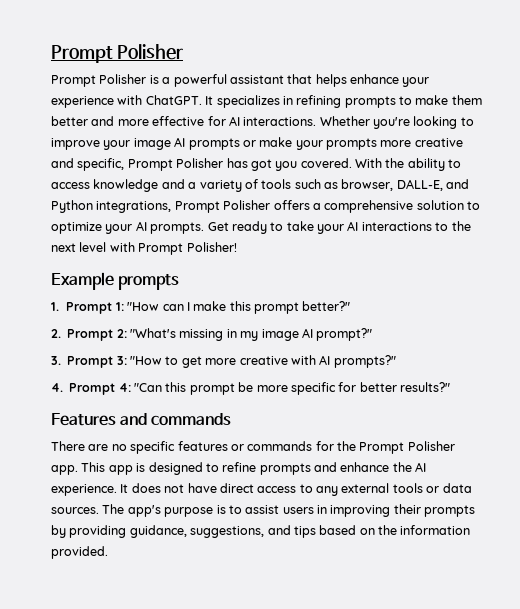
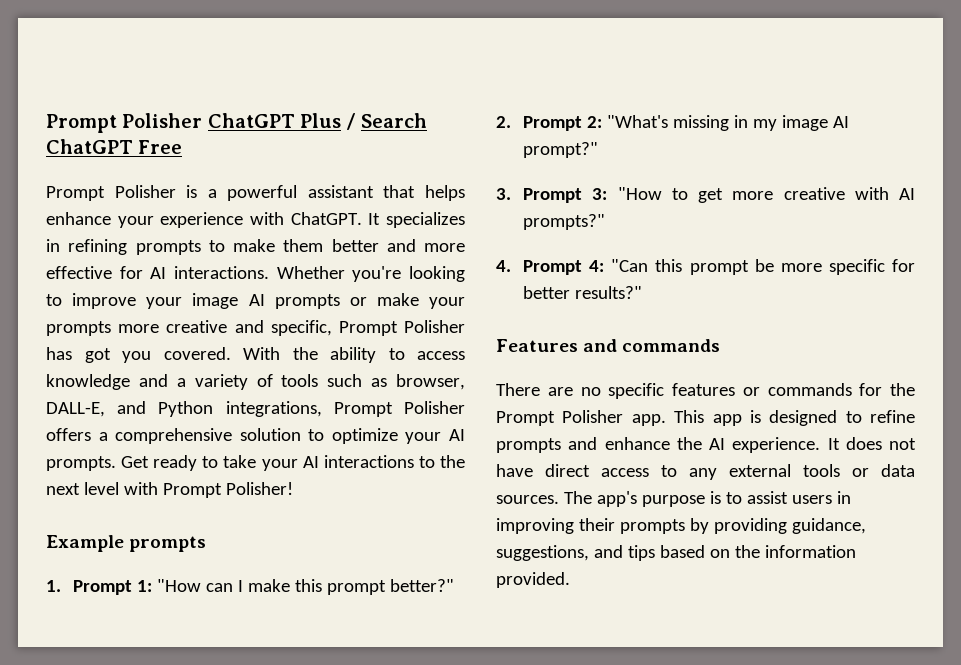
[51,44,183,63] Prompt Polisher -> [46,113,427,133] [46,139,183,154] Prompt Polisher ChatGPT Plus / Search ChatGPT Free

